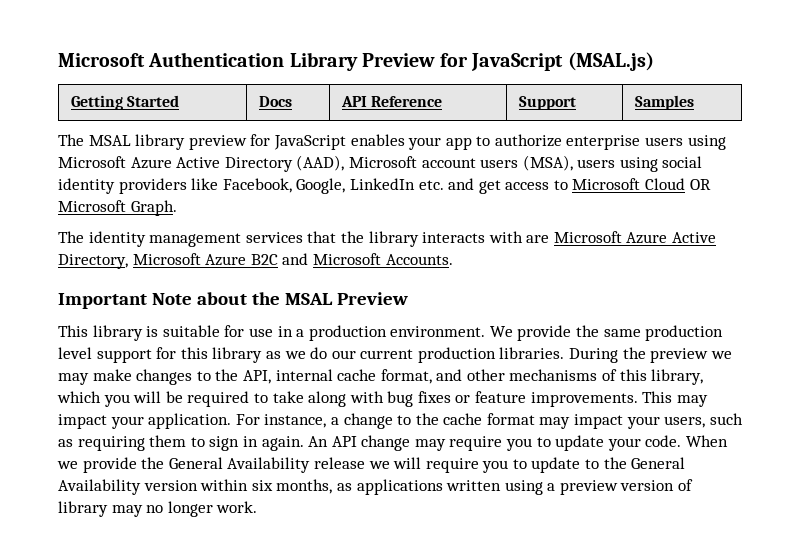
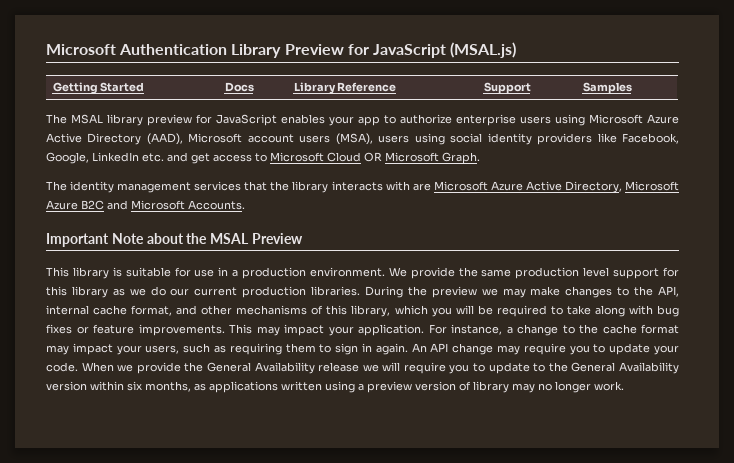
[341,96,368,107] API -> [293,82,336,94] Library

